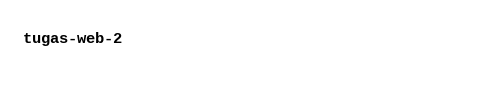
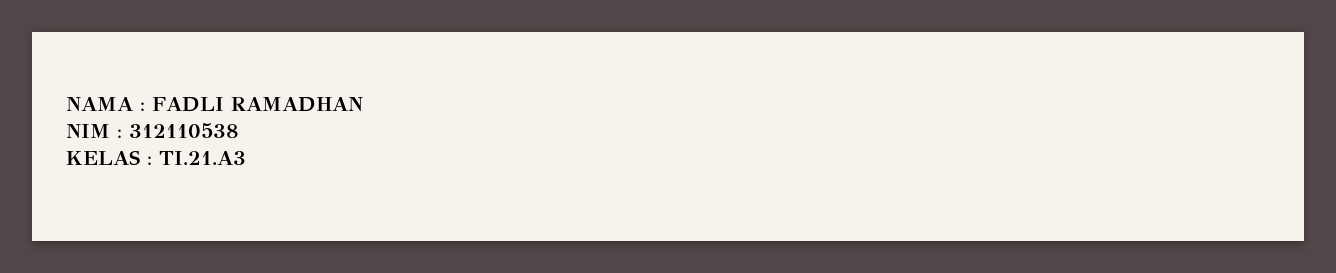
[23,32,122,46] tugas-web-2 -> [66,97,363,112] [66,123,238,138] [66,150,246,165] NAMA : FADLI RAMADHAN // NIM : 312110538 // KELAS : TI.21.A3

